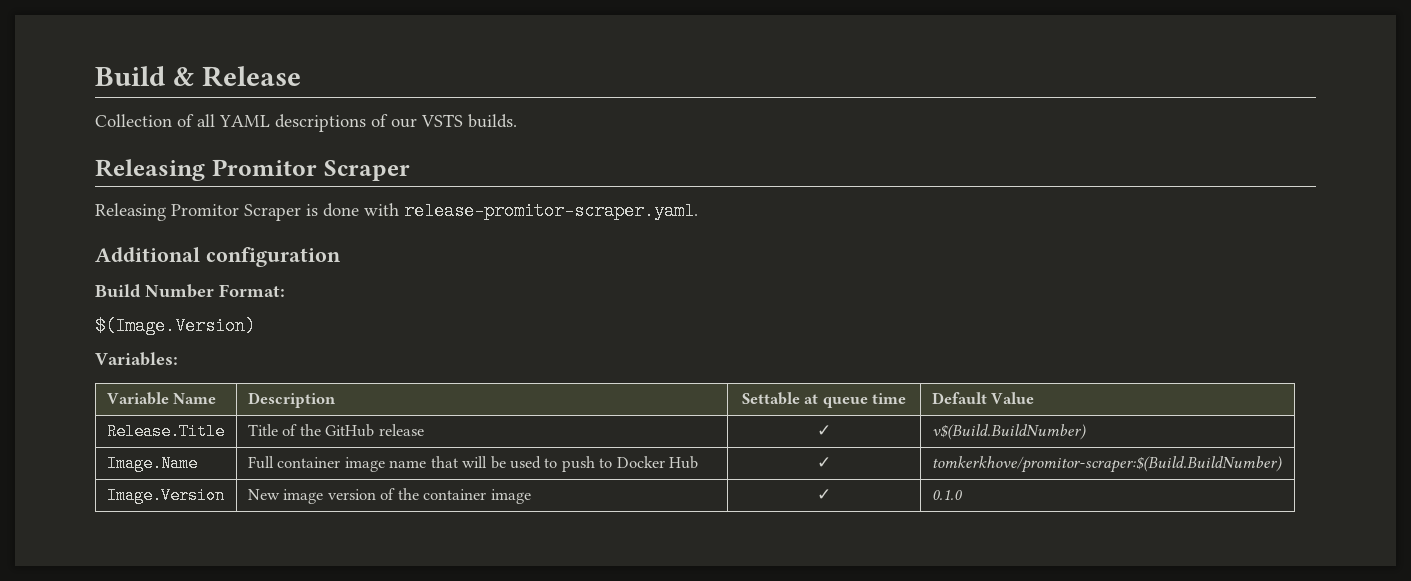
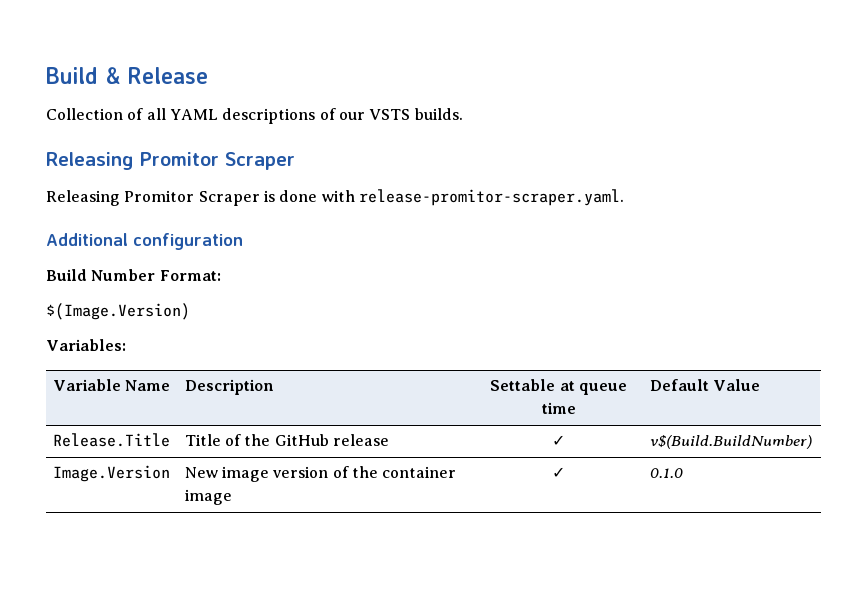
[106,455,198,472] [247,456,699,472] [817,457,831,468] [931,456,1282,473] // Image.Name | Full container image name that will be used to push to Docker Hub | ✓ | tomkerkhove/promitor-scraper:$(Build.BuildNumber) -> (812, 442) none

